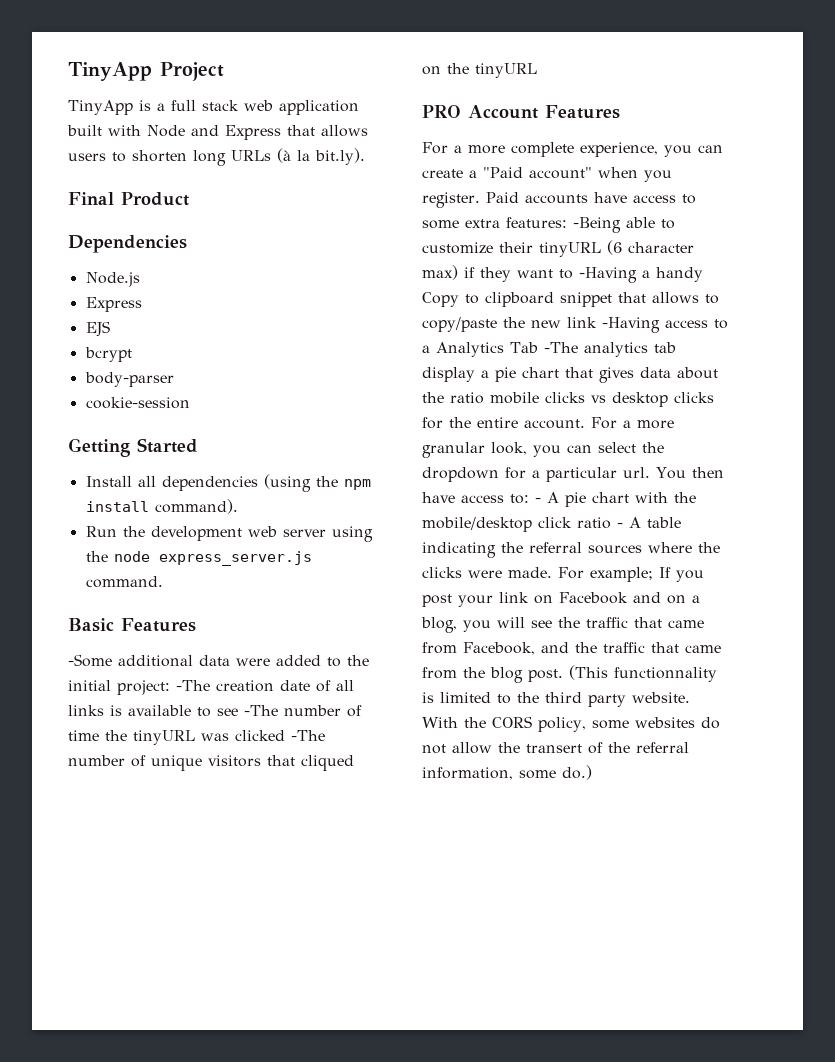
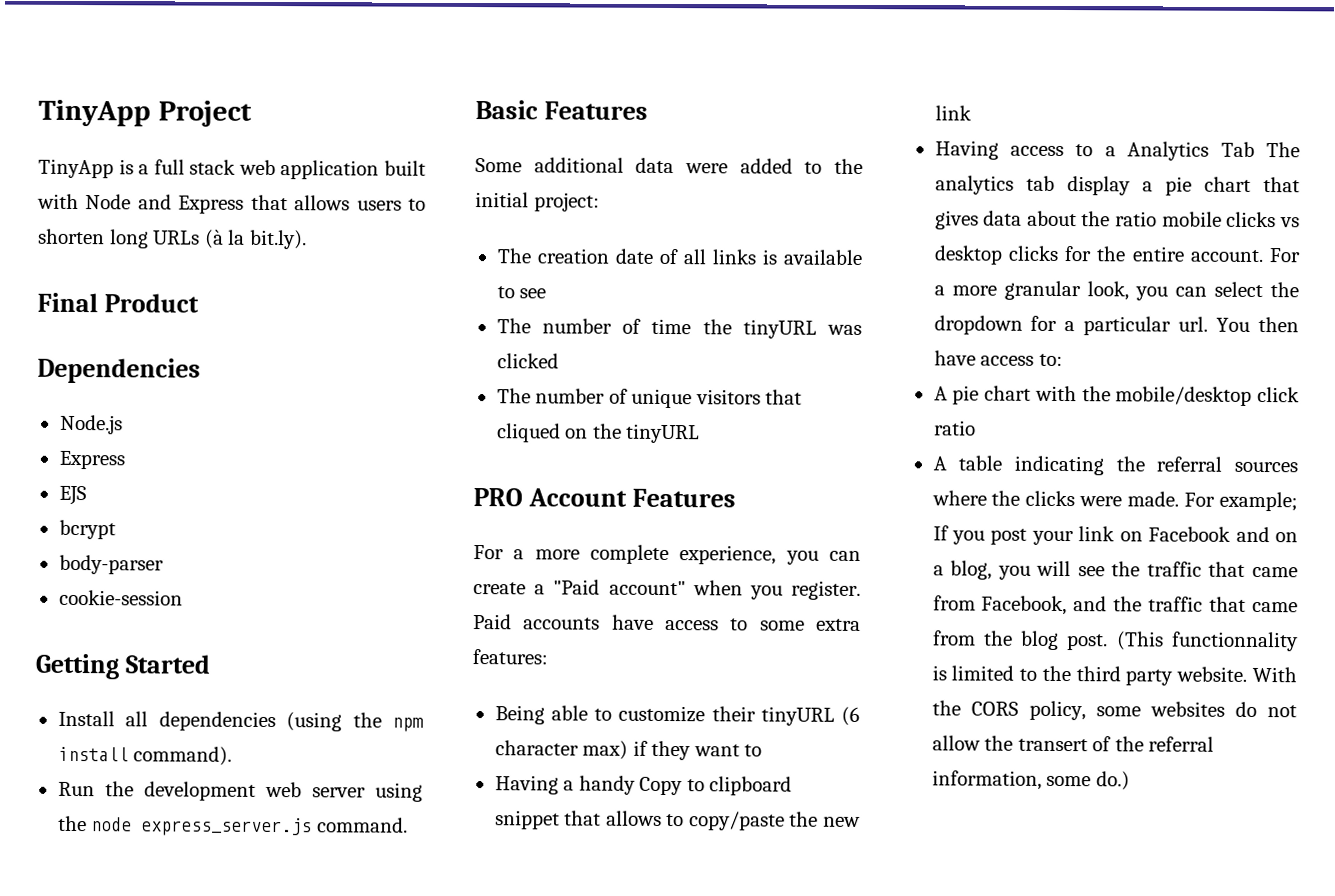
[68,654,112,667] -Some -> [475,158,522,173] Some
[176,680,210,691] -The -> [496,248,532,264] // The
[244,705,278,716] -The -> [496,318,531,334] // The
[291,730,325,741] -The -> [496,388,531,404] // The
[573,217,621,233] -Being -> [494,705,545,725] // Being
[579,267,637,283] -Having -> [494,775,559,795] // Having
[602,317,660,333] -Having -> [934,140,999,160] // Having
[543,342,578,353] -The -> [1266,142,1300,158] The
[535,498,541,503] - -> (1063, 359) //
[617,523,623,528] - -> (976, 428) //

